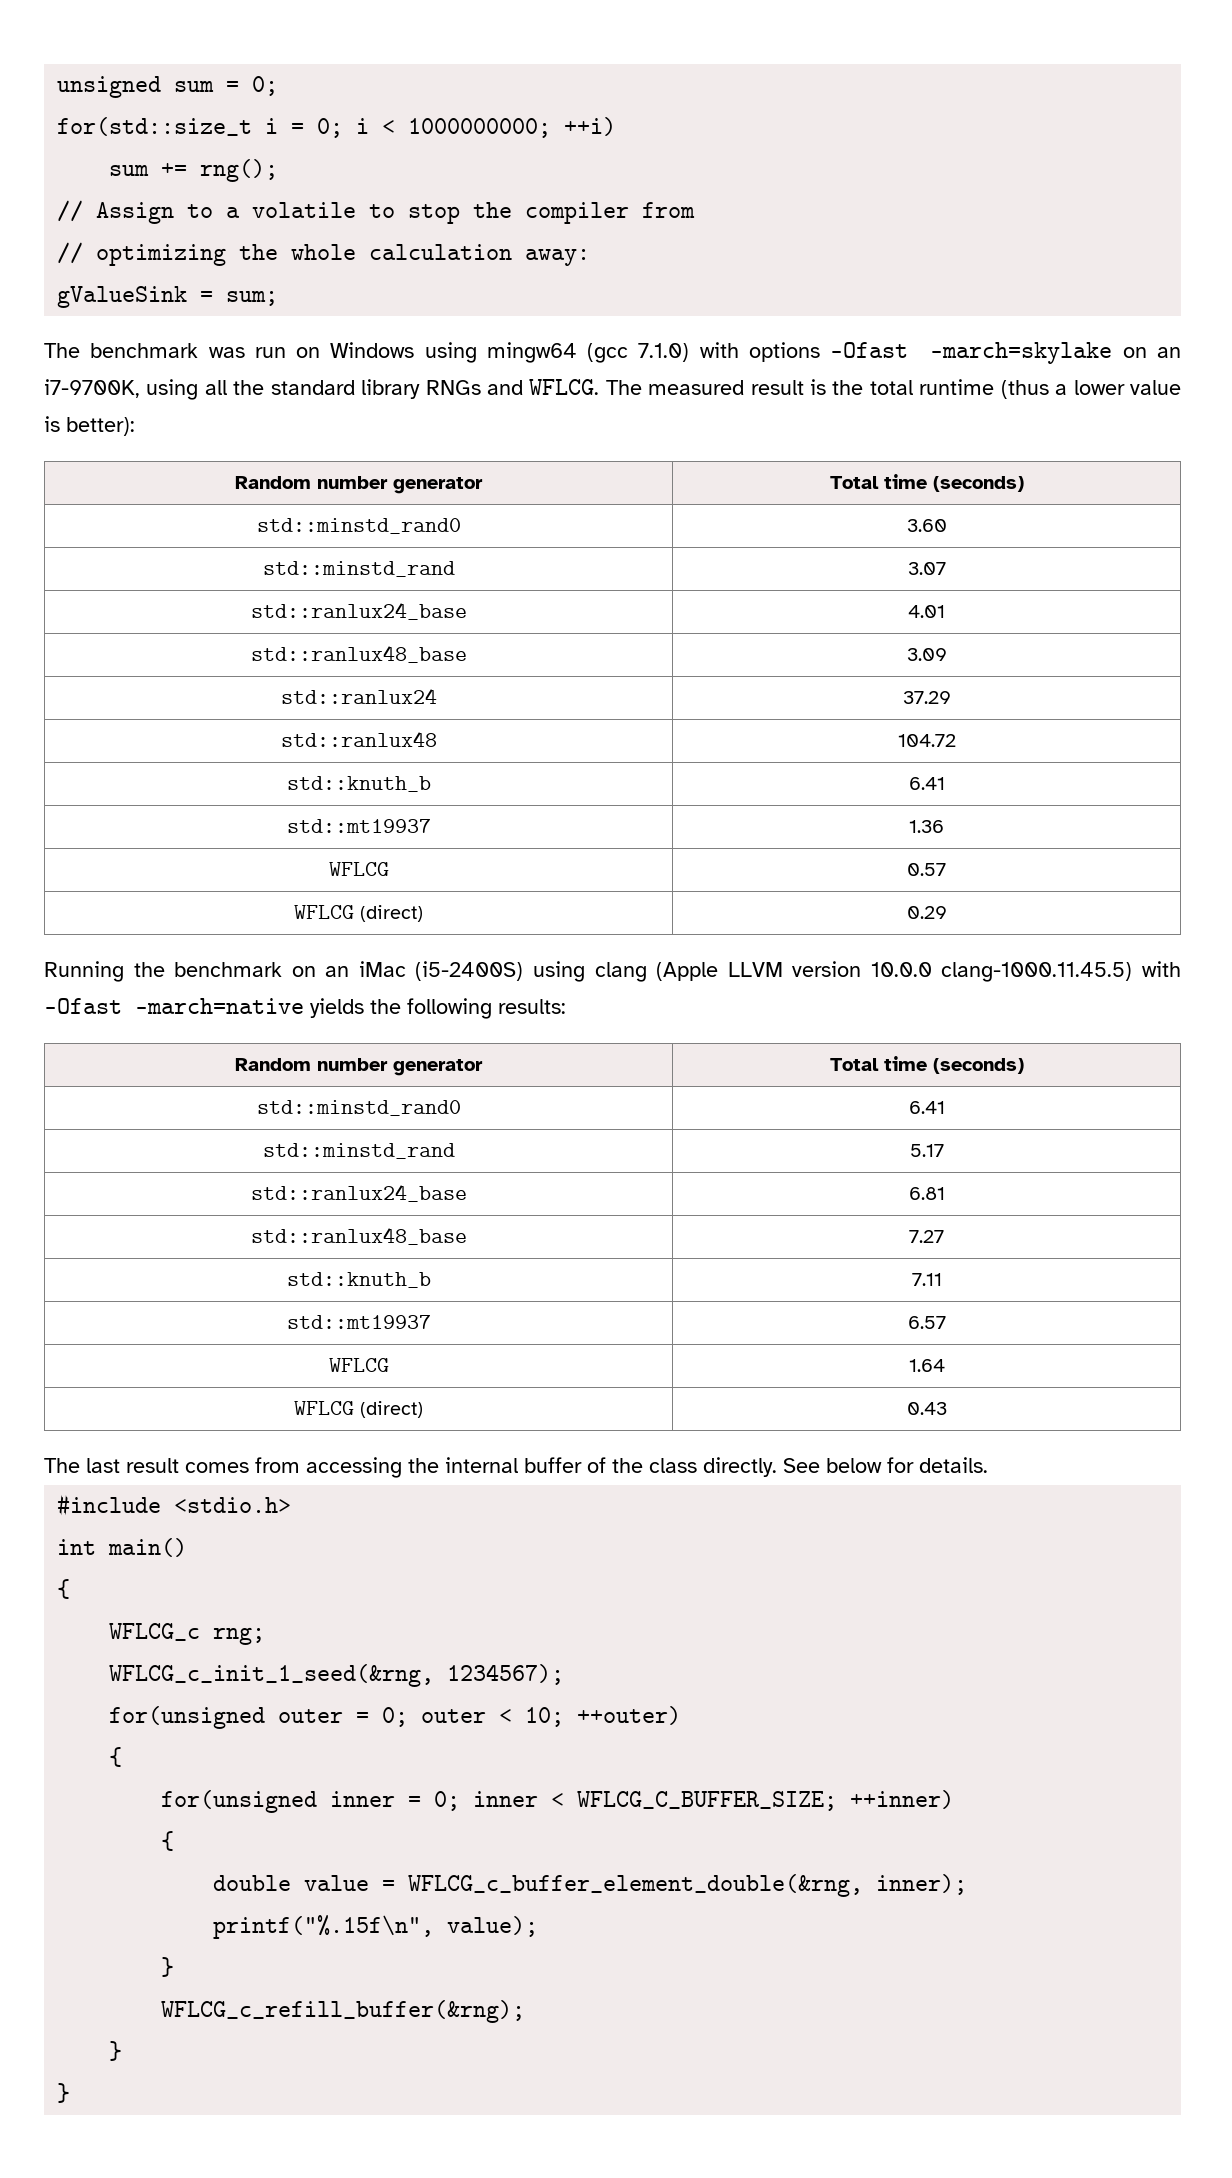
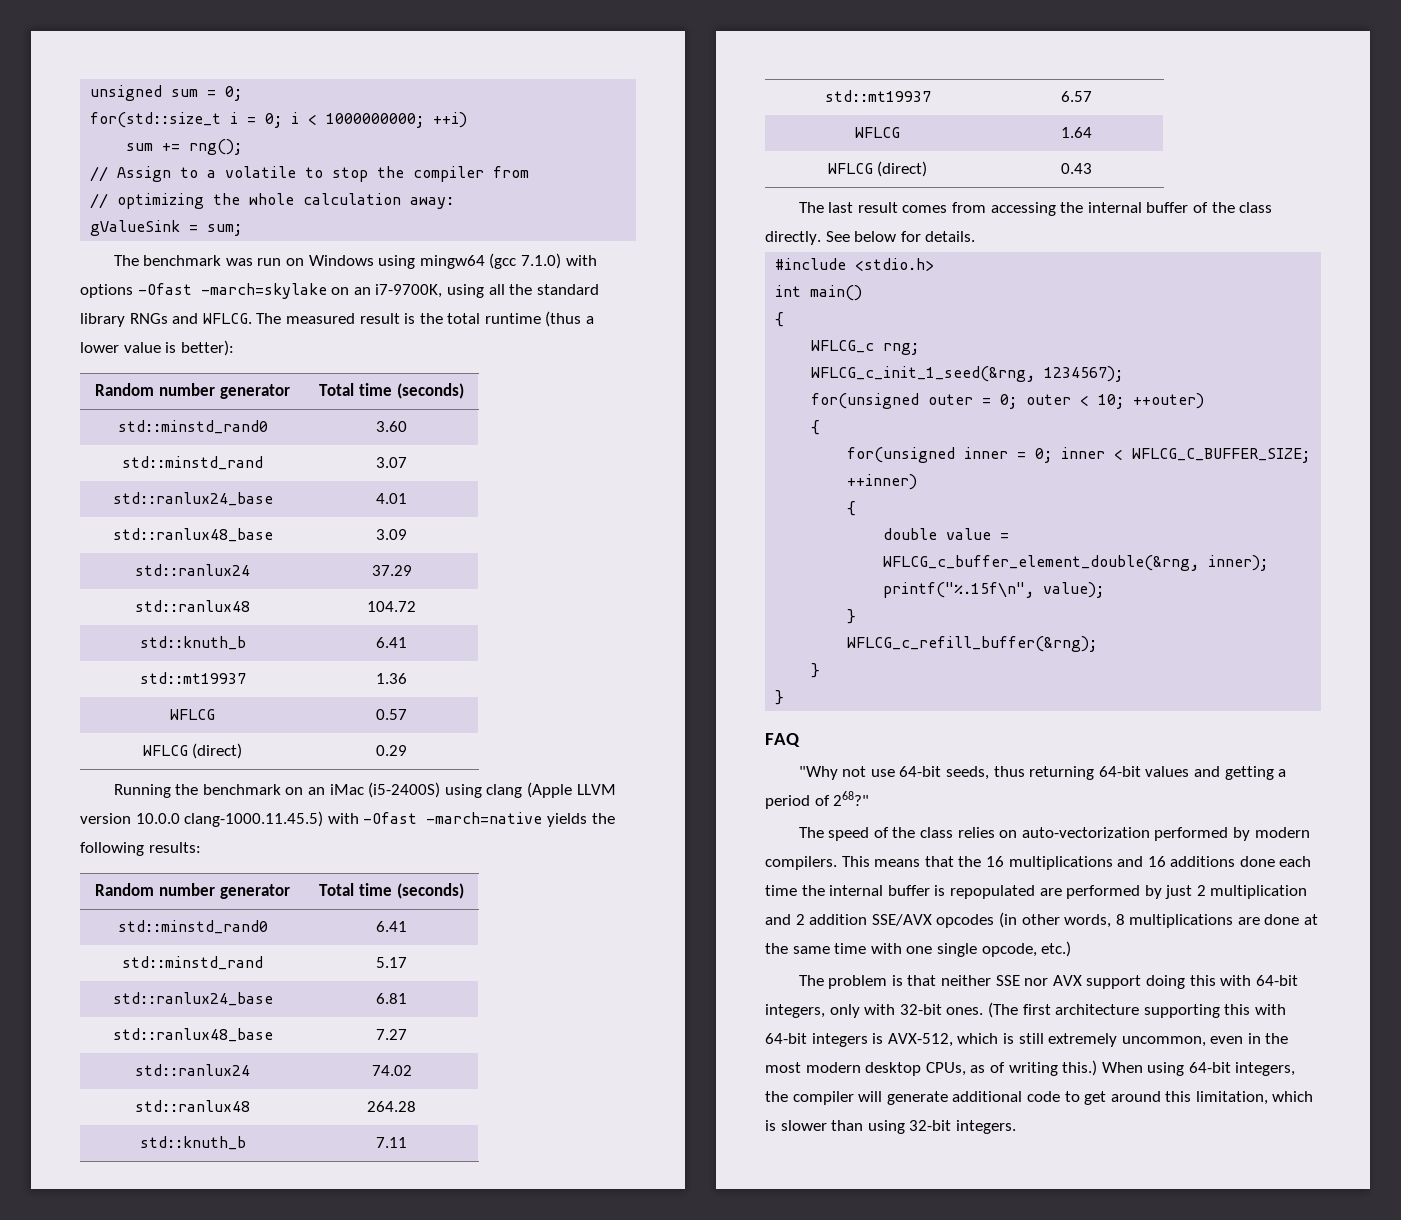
(944, 1236) none -> [135,1064,250,1076] [371,1065,412,1076] [135,1100,250,1112] [367,1101,417,1112] // std::ranlux24 | 74.02 // std::ranlux48 | 264.28
(71, 2093) none -> [765,733,800,747] [798,766,1287,780] [765,791,870,809] [798,827,1310,841] [765,856,1312,870] [765,885,1308,899] [765,912,1319,928] [765,941,1072,957] [798,975,1298,989] [765,1002,1286,1018] [765,1033,1289,1047] [765,1060,1296,1076] [765,1091,1314,1105] [765,1120,1016,1134] // FAQ // "Why not use 64-bit seeds, thus returning 64-bit values and getting a period of 268?" // The speed of the class relies on auto-vectorization performed by modern compilers. This means that the 16 multiplications and 16 additions done each time the internal buffer is repopulated are performed by just 2 multiplication and 2 addition SSE/AVX opcodes (in other words, 8 multiplications are done at the same time with one single opcode, etc.) // The problem is that neither SSE nor AVX support doing this with 64-bit integers, only with 32-bit ones. (The first architecture supporting this with 64-bit integers is AVX-512, which is still extremely uncommon, even in the most modern desktop CPUs, as of writing this.) When using 64-bit integers, the compiler will generate additional code to get around this limitation, which is slower than using 32-bit integers.

